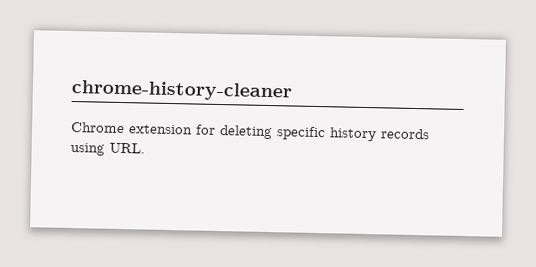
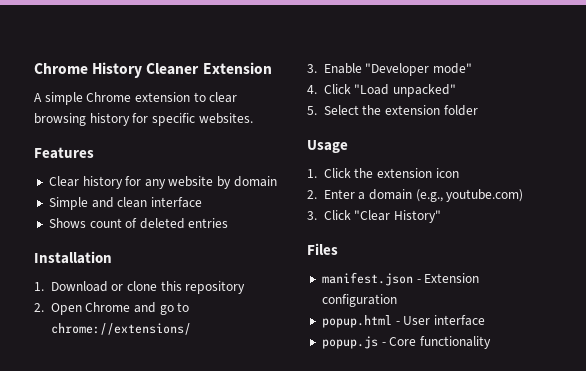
[71,79,293,102] [70,121,430,142] [70,142,145,156] chrome-history-cleaner // Chrome extension for deleting specific history records using URL. -> [34,62,272,78] [34,92,238,105] [34,113,253,126] [34,147,94,159] [48,176,277,189] [48,197,202,210] [48,218,229,229] [34,251,112,264] [34,281,246,294] [34,302,190,315] [50,323,191,335] [307,63,473,76] [307,84,457,97] [307,105,478,116] [307,140,348,153] [307,168,459,178] [307,189,524,202] [307,210,442,223] [307,243,338,255] [321,272,480,286] [321,294,397,307] [321,315,485,328] [321,336,491,349] Chrome History Cleaner Extension // A simple Chrome extension to clear browsing history for specific websites. // Features // Clear history for any website by domain // Simple and clean interface // Shows count of deleted entries // Installation // 1. Download or clone this repository // 2. Open Chrome and go to chrome://extensions/ // 3. Enable "Developer mode" // 4. Click "Load unpacked" // 5. Select the extension folder // Usage // 1. Click the extension icon // 2. Enter a domain (e.g., youtube.com) // 3. Click "Clear History" // Files // manifest.json - Extension configuration // popup.html - User interface // popup.js - Core functionality

